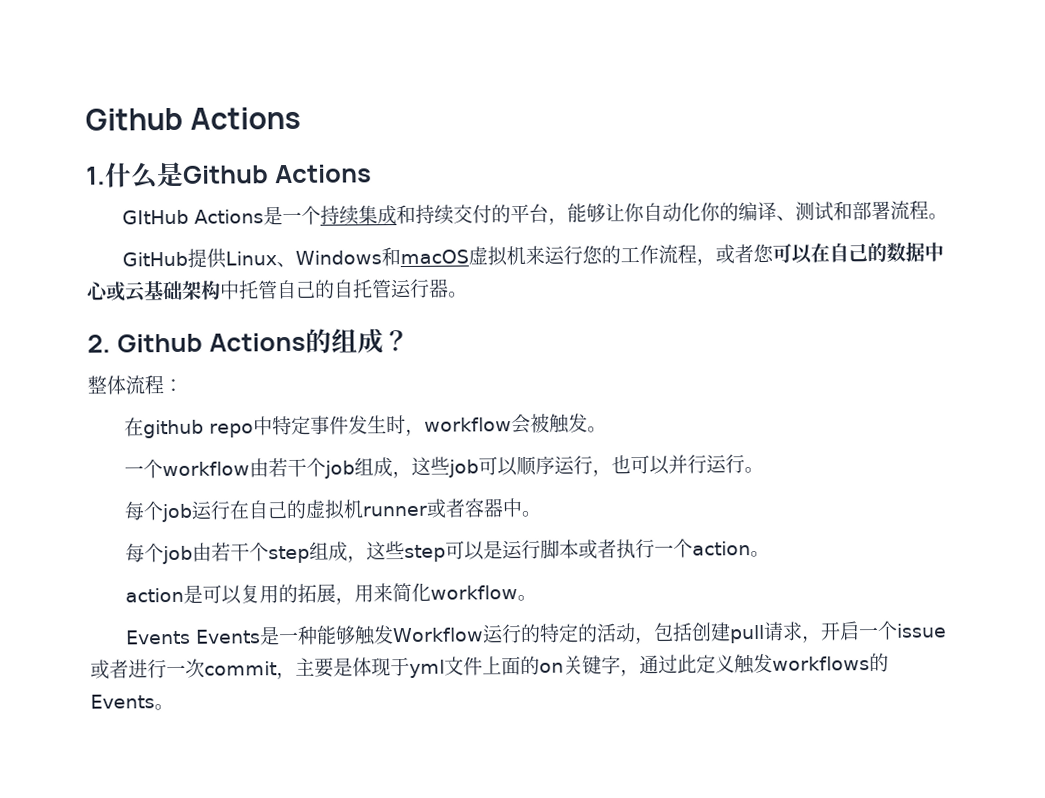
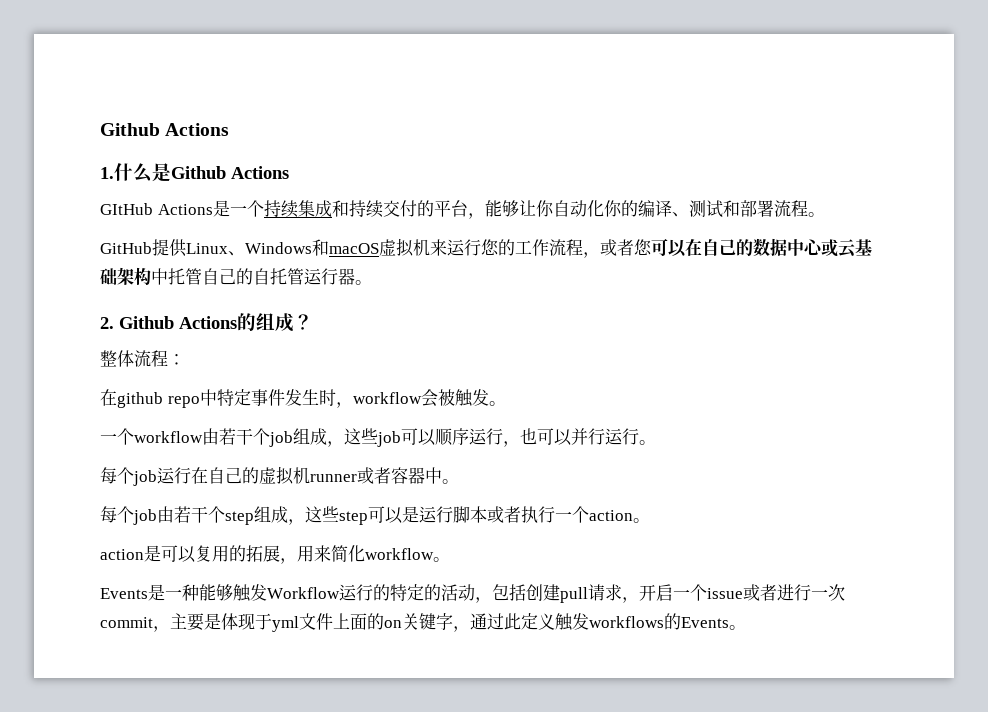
[194,629,261,644] Events -> (148, 593) none

